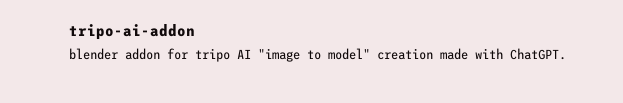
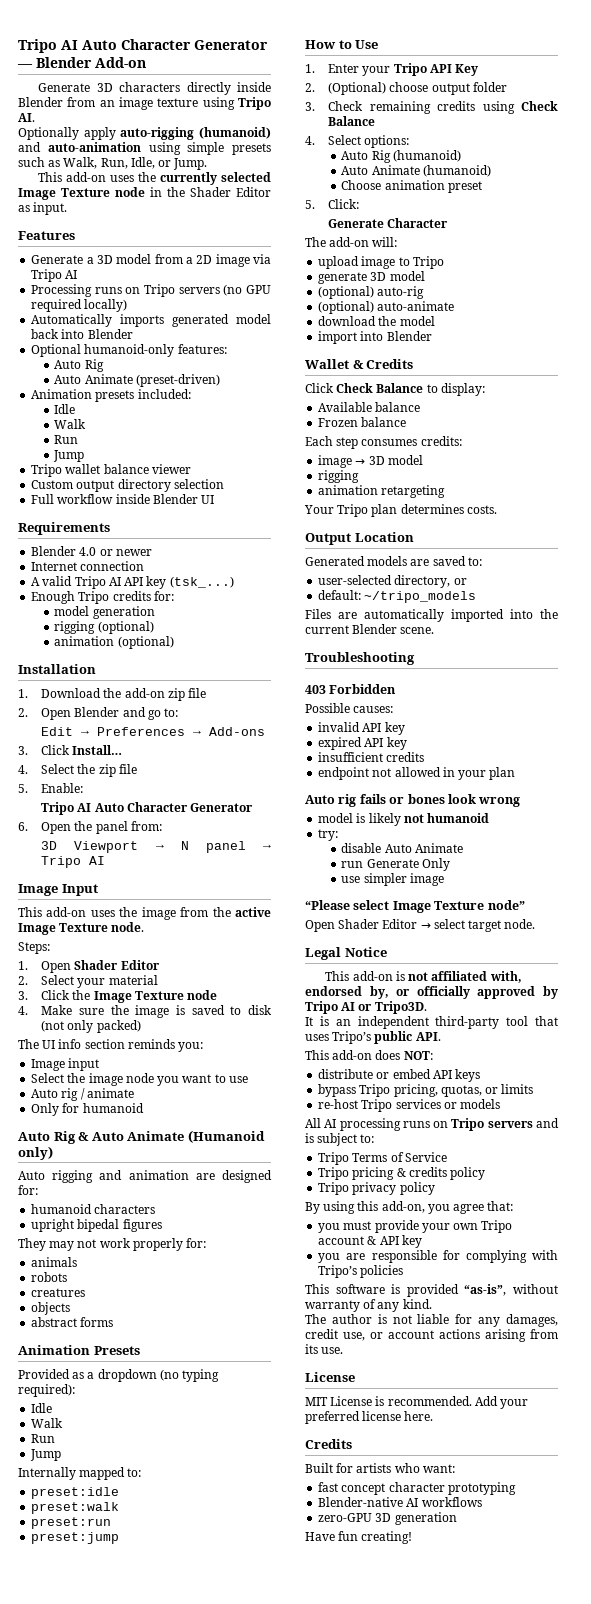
[69,24,195,40] [69,48,566,62] tripo-ai-addon // blender addon for tripo AI "image to model" creation made with ChatGPT. -> [18,39,268,53] [17,57,146,68] [38,82,271,95] [18,97,271,110] [18,113,35,122] [18,127,271,140] [18,142,271,155] [18,157,208,170] [38,172,271,185] [18,187,271,200] [18,202,68,215] [18,231,75,240] [31,254,271,267] [31,269,78,282] [31,284,271,297] [31,299,128,312] [31,314,271,327] [31,329,133,339] [31,344,227,357] [54,359,104,372] [54,374,220,387] [31,389,191,402] [54,404,76,414] [54,419,87,429] [54,435,79,444] [53,450,85,462] [31,464,191,477] [31,479,224,492] [31,494,215,504] [18,522,110,535] [31,546,152,556] [31,561,145,571] [31,576,234,589] [31,591,174,604] [54,606,155,619] [54,621,154,634] [54,636,174,649] [18,664,96,674] [18,688,207,701] [18,707,179,720] [41,727,266,736] [18,745,123,755] [18,764,137,777] [18,783,84,793] [41,802,254,815] [18,821,162,834] [41,841,271,853] [41,856,106,868] [18,884,98,896] [18,907,271,920] [18,922,145,935] [18,942,50,954] [18,960,160,973] [18,975,158,988] [18,990,218,1003] [18,1005,272,1018] [41,1020,141,1033] [18,1039,204,1052] [31,1058,100,1071] [31,1073,248,1086] [31,1088,134,1101] [31,1103,144,1116] [18,1130,265,1144] [18,1146,53,1160] [18,1170,272,1183] [18,1185,38,1195] [31,1204,156,1214] [31,1219,162,1232] [18,1238,207,1251] [31,1257,78,1267] [31,1272,68,1282] [31,1288,86,1297] [31,1302,71,1315] [31,1317,114,1327] [18,1345,140,1355] [18,1369,220,1382] [18,1384,75,1397] [31,1403,53,1413] [31,1418,64,1428] [31,1434,56,1443] [30,1449,62,1461] [18,1467,142,1480] [31,1487,120,1499] [31,1502,120,1514] [31,1517,112,1529] [31,1532,120,1544] [305,40,379,49] [305,63,479,76] [305,82,507,95] [305,101,558,114] [328,116,376,126] [305,135,410,148] [341,150,461,163] [341,165,491,177] [341,180,482,193] [305,199,360,209] [328,218,449,228] [305,237,398,247] [318,256,444,269] [318,271,425,284] [318,286,425,299] [318,301,455,314] [318,316,435,326] [318,331,432,344] [305,359,414,369] [305,383,485,396] [318,402,421,412] [318,417,407,427] [305,436,462,449] [318,455,423,468] [318,470,360,483] [318,485,446,498] [304,504,497,517] [305,532,414,545] [305,556,482,566] [318,575,467,588] [318,590,477,603] [305,609,558,622] [305,624,435,634] [305,652,415,665] [305,684,397,694] [305,703,394,713] [318,722,405,735] [318,737,407,750] [318,752,425,762] [318,767,516,780] [305,794,521,807] [318,813,490,826] [318,829,339,841] [341,843,463,853] [341,858,450,871] [341,873,444,886] [305,900,525,913] [305,919,536,932] [305,947,387,960] [325,971,522,983] [305,986,558,999] [305,1001,427,1014] [305,1016,558,1029] [305,1031,441,1044] [305,1050,433,1060] [318,1069,481,1082] [318,1084,534,1097] [318,1099,501,1112] [305,1118,559,1131] [305,1133,375,1146] [318,1152,447,1165] [318,1167,486,1180] [318,1182,435,1195] [305,1201,514,1214] [318,1220,513,1233] [318,1235,422,1248] [318,1250,558,1263] [318,1265,404,1278] [305,1284,558,1297] [305,1299,432,1312] [305,1314,558,1327] [305,1329,558,1342] [305,1344,344,1354] [305,1372,355,1382] [305,1396,529,1409] [305,1411,434,1424] [305,1439,352,1449] [305,1463,455,1473] [318,1482,516,1495] [318,1497,482,1507] [318,1512,457,1525] [305,1531,413,1544] Tripo AI Auto Character Generator — Blender Add-on // Generate 3D characters directly inside Blender from an image texture using Tripo AI. // Optionally apply auto-rigging (humanoid) and auto-animation using simple presets such as Walk, Run, Idle, or Jump. // This add-on uses the currently selected Image Texture node in the Shader Editor as input. // Features // Generate a 3D model from a 2D image via Tripo AI // Processing runs on Tripo servers (no GPU required locally) // Automatically imports generated model back into Blender // Optional humanoid-only features: // Auto Rig // Auto Animate (preset-driven) // Animation presets included: // Idle // Walk // Run // Jump // Tripo wallet balance viewer // Custom output directory selection // Full workflow inside Blender UI // Requirements // Blender 4.0 or newer // Internet connection // A valid Tripo AI API key (tsk_...) // Enough Tripo credits for: // model generation // rigging (optional) // animation (optional) // Installation // 1. Download the add-on zip file // 2. Open Blender and go to: // Edit → Preferences → Add-ons // 3. Click Install… // 4. Select the zip file // 5. Enable: // Tripo AI Auto Character Generator // 6. Open the panel from: // 3D Viewport → N panel → Tripo AI // Image Input // This add-on uses the image from the active Image Texture node. // Steps: // 1. Open Shader Editor // 2. Select your material // 3. Click the Image Texture node // 4. Make sure the image is saved to disk (not only packed) // The UI info section reminds you: // Image input // Select the image node you want to use // Auto rig / animate // Only for humanoid // Auto Rig & Auto Animate (Humanoid only) // Auto rigging and animation are designed for: // humanoid characters // upright bipedal figures // They may not work properly for: // animals // robots // creatures // objects // abstract forms // Animation Presets // Provided as a dropdown (no typing required): // Idle // Walk // Run // Jump // Internally mapped to: // preset:idle // preset:walk // preset:run // preset:jump // How to Use // 1. Enter your Tripo API Key // 2. (Optional) choose output folder // 3. Check remaining credits using Check Balance // 4. Select options: // Auto Rig (humanoid) // Auto Animate (humanoid) // Choose animation preset // 5. Click: // Generate Character // The add-on will: // upload image to Tripo // generate 3D model // (optional) auto-rig // (optional) auto-animate // download the model // import into Blender // Wallet & Credits // Click Check Balance to display: // Available balance // Frozen balance // Each step consumes credits: // image → 3D model // rigging // animation retargeting // Your Tripo plan determines costs. // Output Location // Generated models are saved to: // user-selected directory, or // default: ~/tripo_models // Files are automatically imported into the current Blender scene. // Troubleshooting // 403 Forbidden // Possible causes: // invalid API key // expired API key // insufficient credits // endpoint not allowed in your plan // Auto rig fails or bones look wrong // model is likely not humanoid // try: // disable Auto Animate // run Generate Only // use simpler image // “Please select Image Texture node” // Open Shader Editor → select target node. // Legal Notice // This add-on is not affiliated with, endorsed by, or officially approved by Tripo AI or Tripo3D. // It is an independent third-party tool that uses Tripo’s public API. // This add-on does NOT: // distribute or embed API keys // bypass Tripo pricing, quotas, or limits // re-host Tripo services or models // All AI processing runs on Tripo servers and is subject to: // Tripo Terms of Service // Tripo pricing & credits policy // Tripo privacy policy // By using this add-on, you agree that: // you must provide your own Tripo account & API key // you are responsible for complying with Tripo’s policies // This software is provided “as-is”, without warranty of any kind. // The author is not liable for any damages, credit use, or account actions arising from its use. // License // MIT License is recommended. Add your preferred license here. // Credits // Built for artists who want: // fast concept character prototyping // Blender-native AI workflows // zero-GPU 3D generation // Have fun creating!

